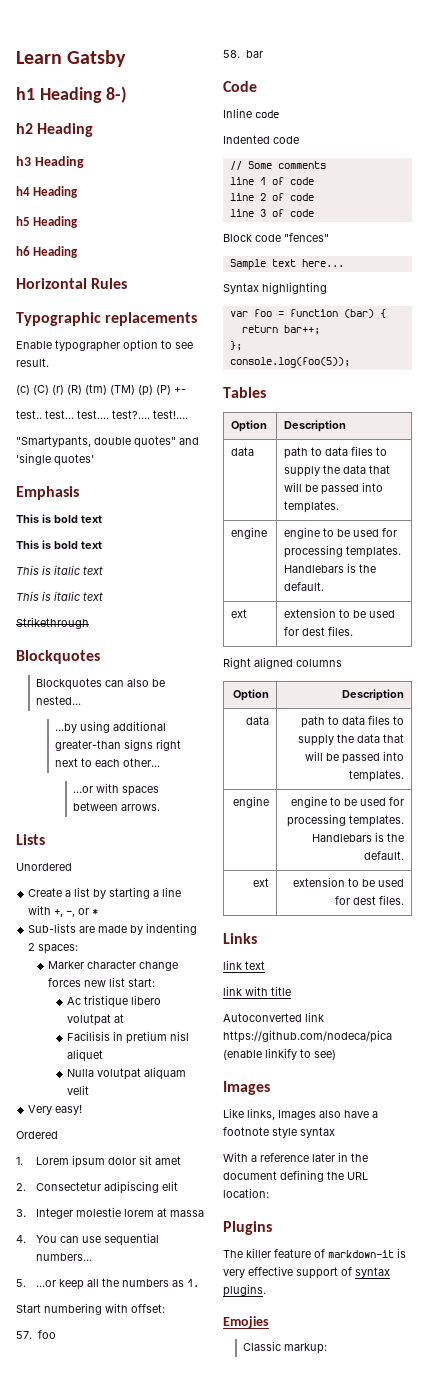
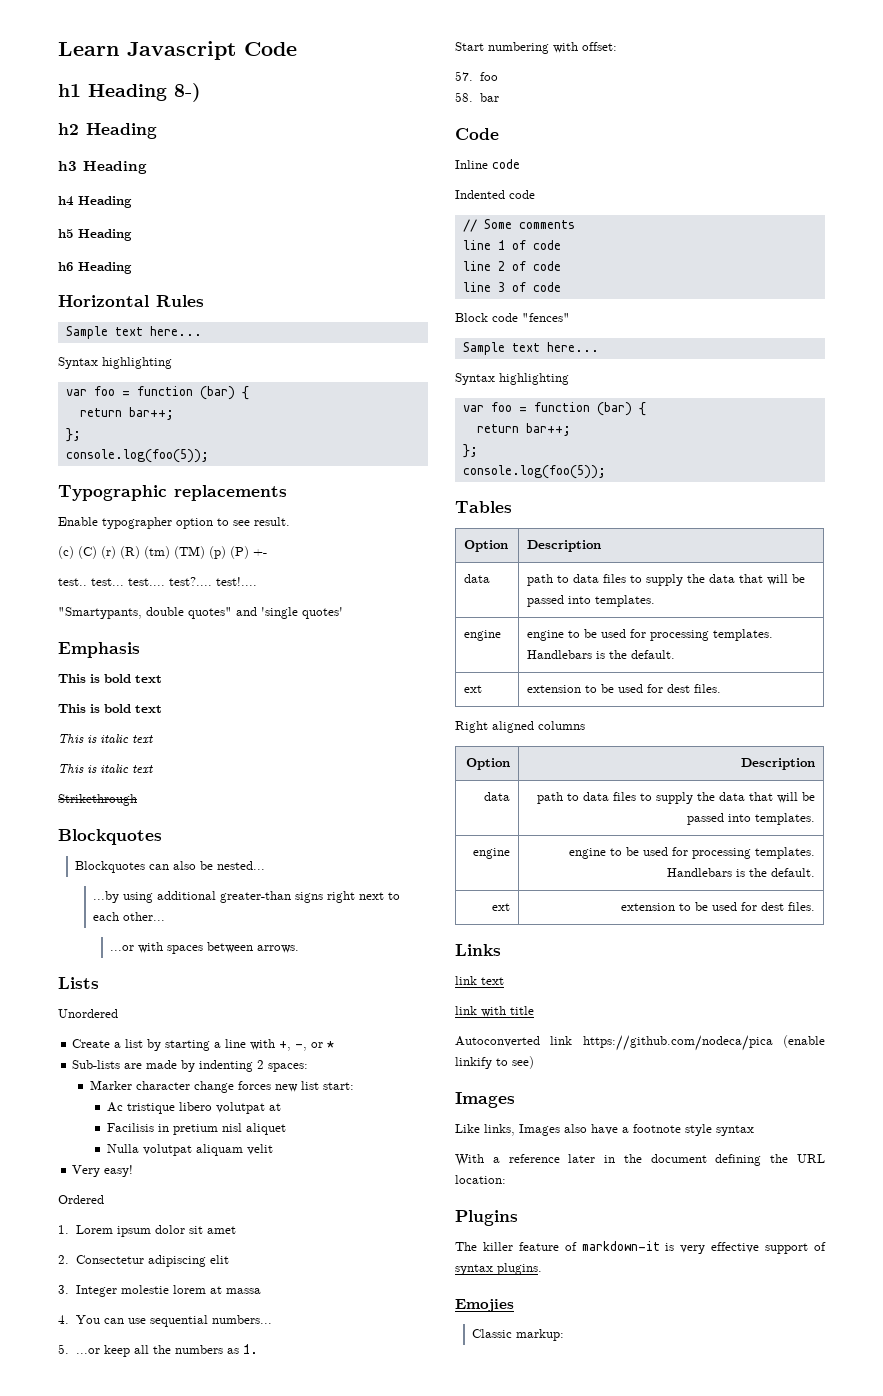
[67,50,127,67] Gatsby -> [127,41,297,60] Javascript Code
(128, 283) none -> [65,326,202,339] [58,357,172,369] [65,386,249,400] [79,407,174,420] [65,428,81,442] [65,449,209,463] // Sample text here... // Syntax highlighting // var foo = function (bar) { // return bar++; // }; // console.log(foo(5));

